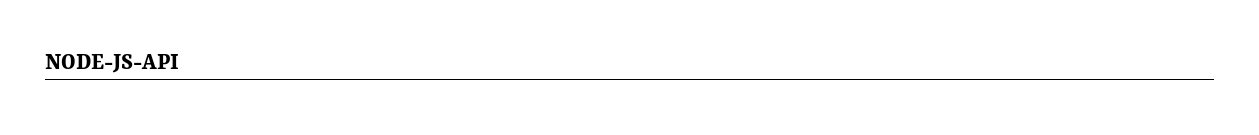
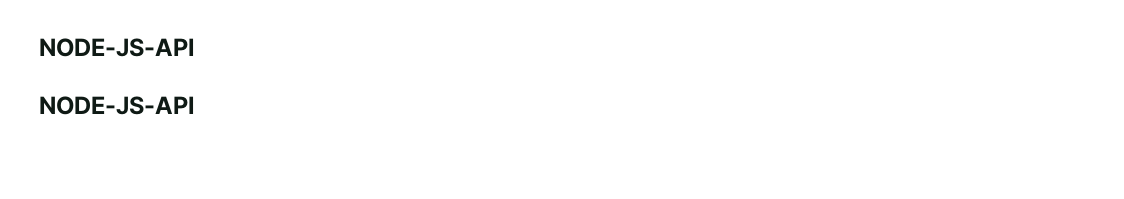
[45,54,179,73] NODE-JS-API -> [39,38,195,57] [39,96,195,115] NODE-JS-API // NODE-JS-API

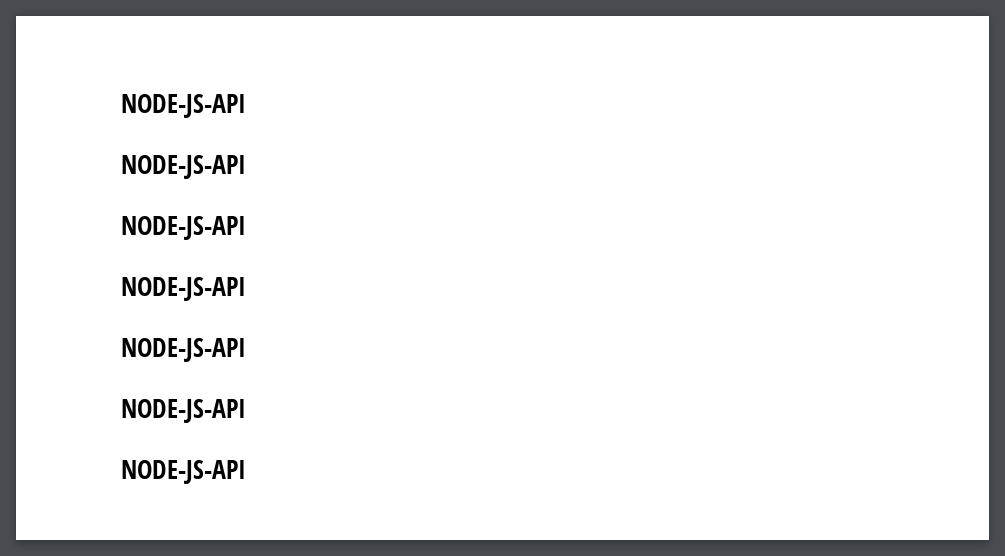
[39,38,195,57] [39,96,195,115] NODE-JS-API // NODE-JS-API -> [121,94,246,118] [121,155,246,179] [121,216,246,240] [121,277,246,301] [121,338,246,362] [121,399,246,423] [121,460,246,484] NODE-JS-API // NODE-JS-API // NODE-JS-API // NODE-JS-API // NODE-JS-API // NODE-JS-API // NODE-JS-API

